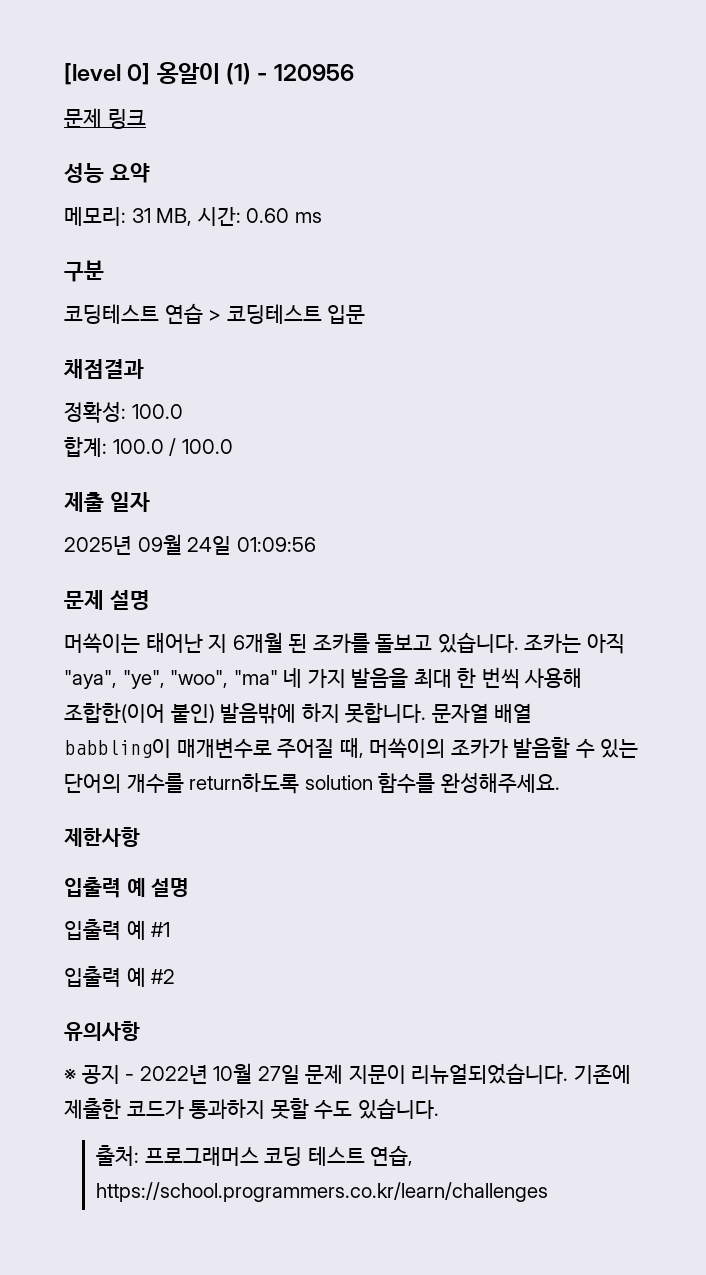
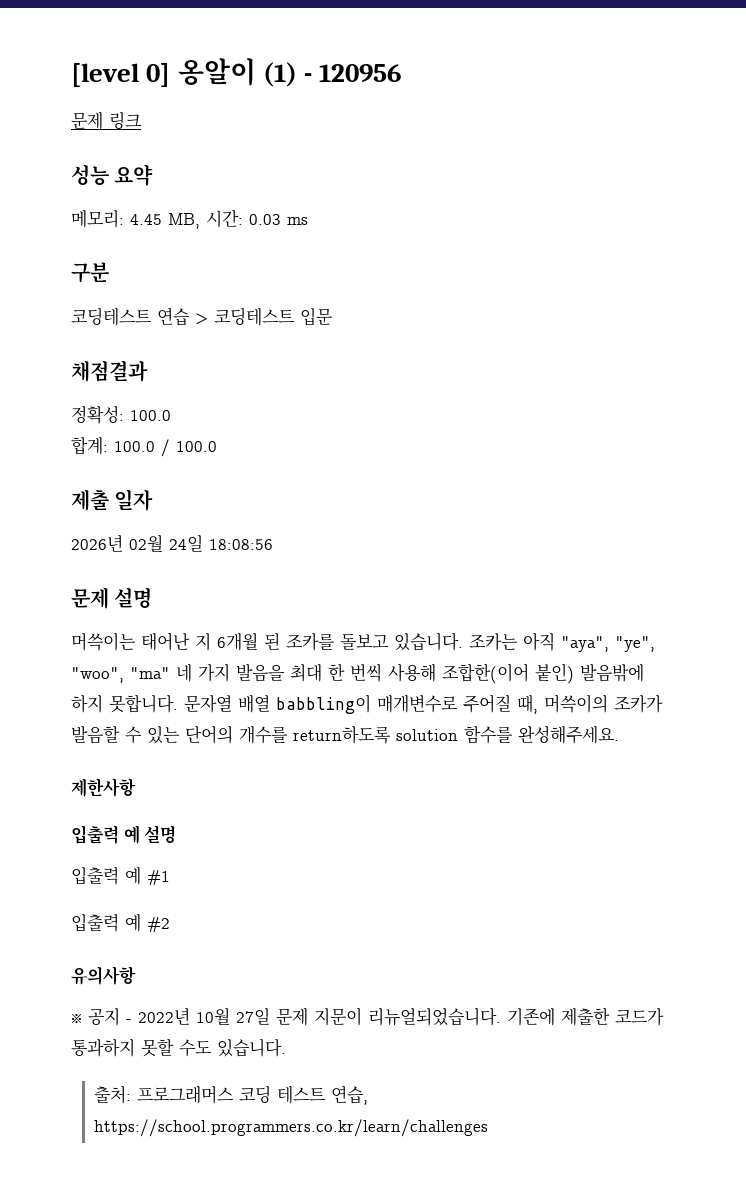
[131,208,151,223] 31 -> [130,214,162,225] 4.45
[246,208,290,223] 0.60 -> [249,214,281,225] 0.03
[64,534,316,555] 2025년 09월 24일 01:09:56 -> [71,535,273,552] 2026년 02월 24일 18:08:56

